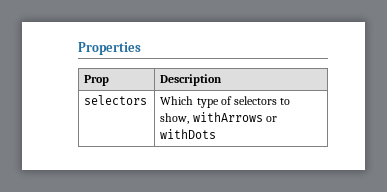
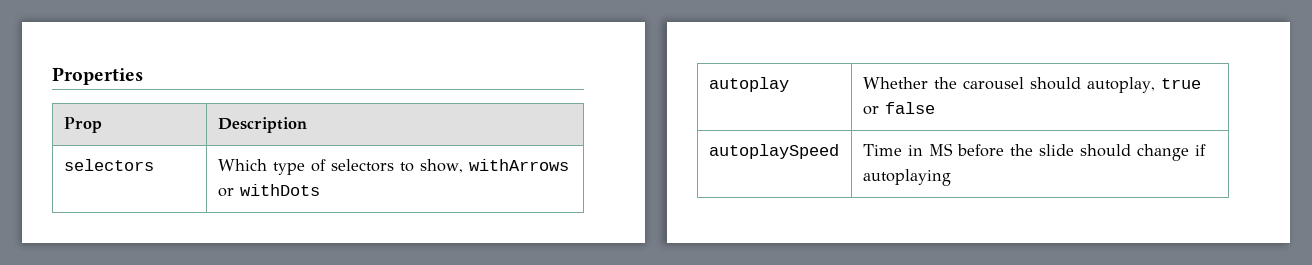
(217, 134) none -> [708,77,789,92] [862,77,1201,93] [862,102,935,115] [708,144,839,159] [862,143,1206,161] [862,169,951,186] // autoplay | Whether the carousel should autoplay, true or false // autoplaySpeed | Time in MS before the slide should change if autoplaying

